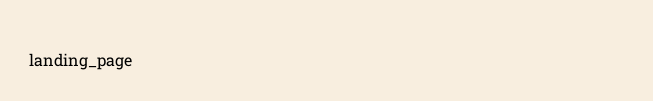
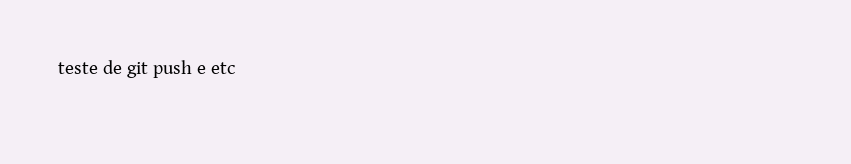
[29,53,132,70] landing_page -> [58,60,235,78] teste de git push e etc

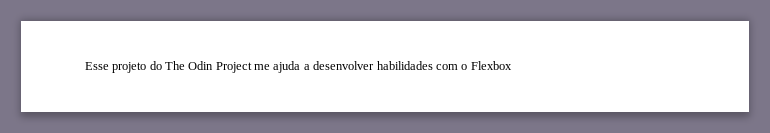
[58,60,235,78] teste de git push e etc -> [84,61,512,73] Esse projeto do The Odin Project me ajuda a desenvolver habilidades com o Flexbox

